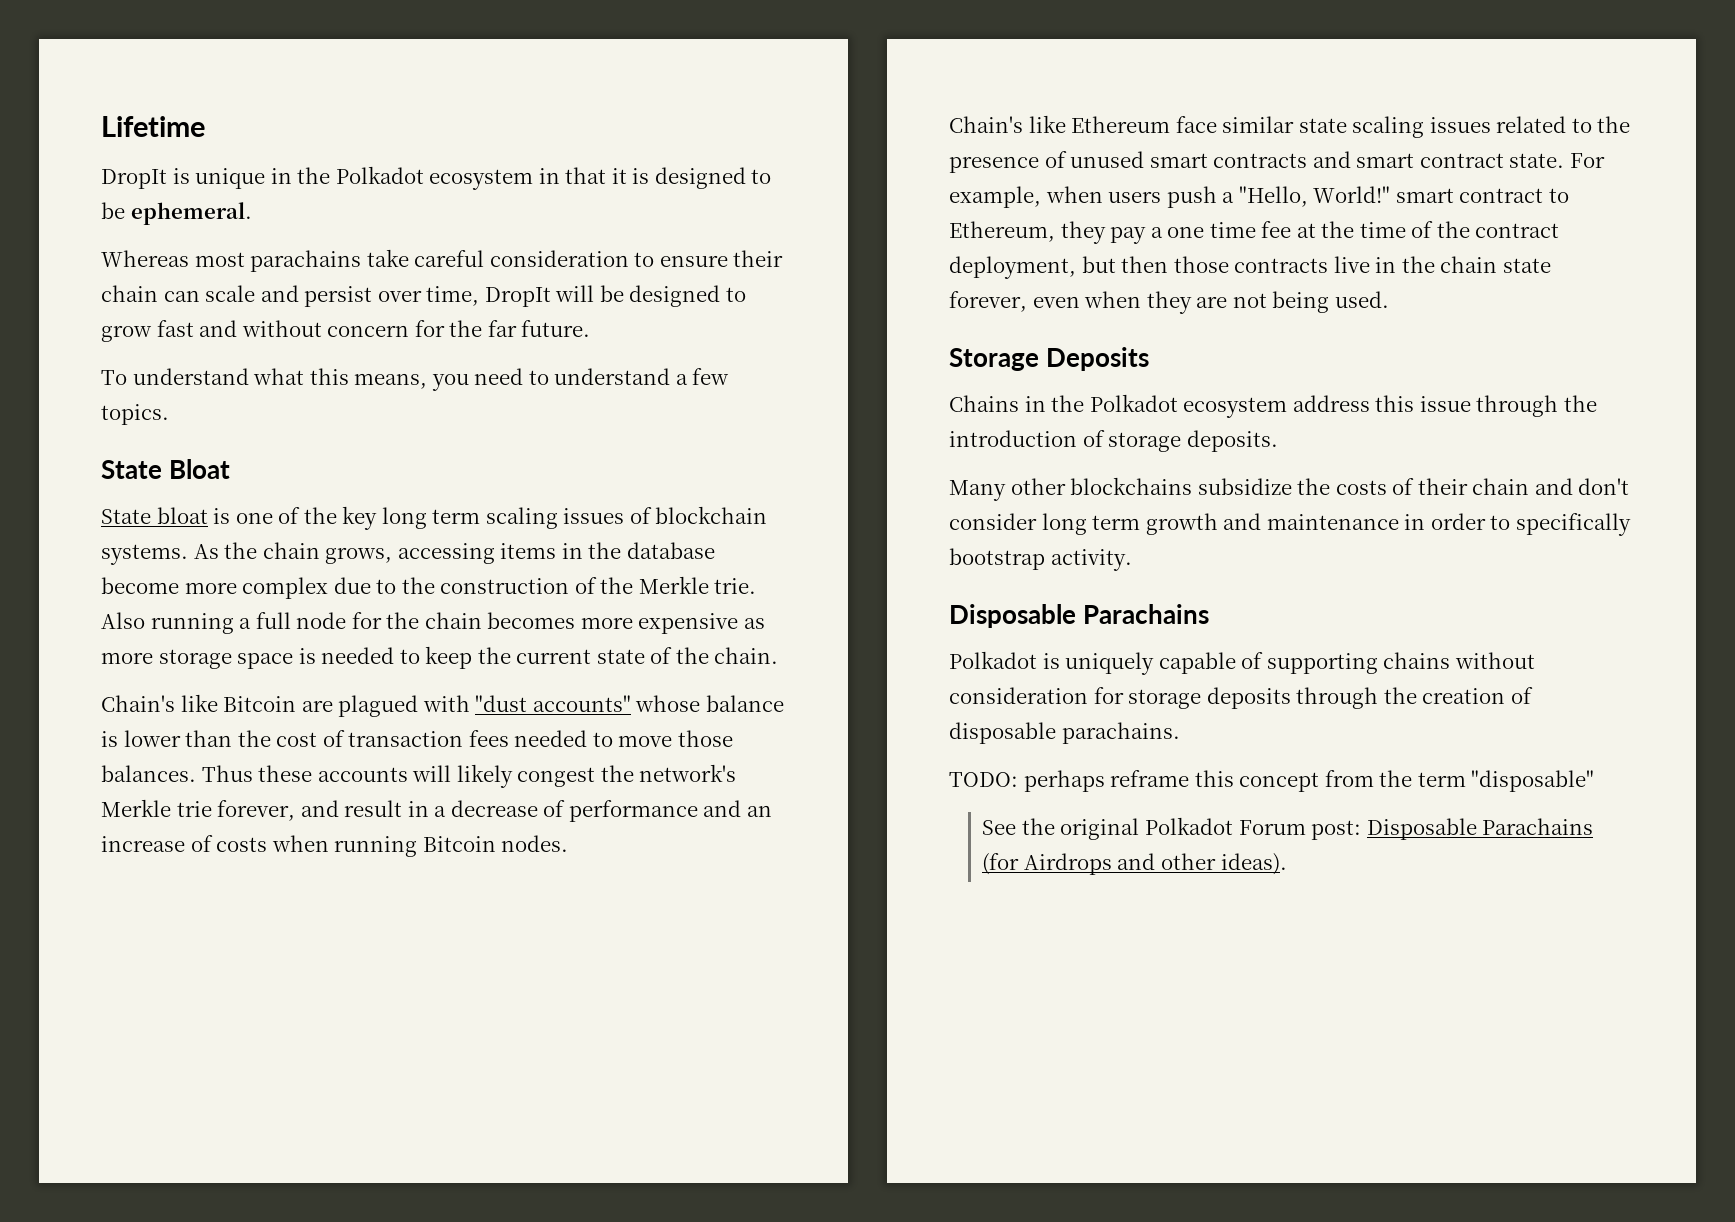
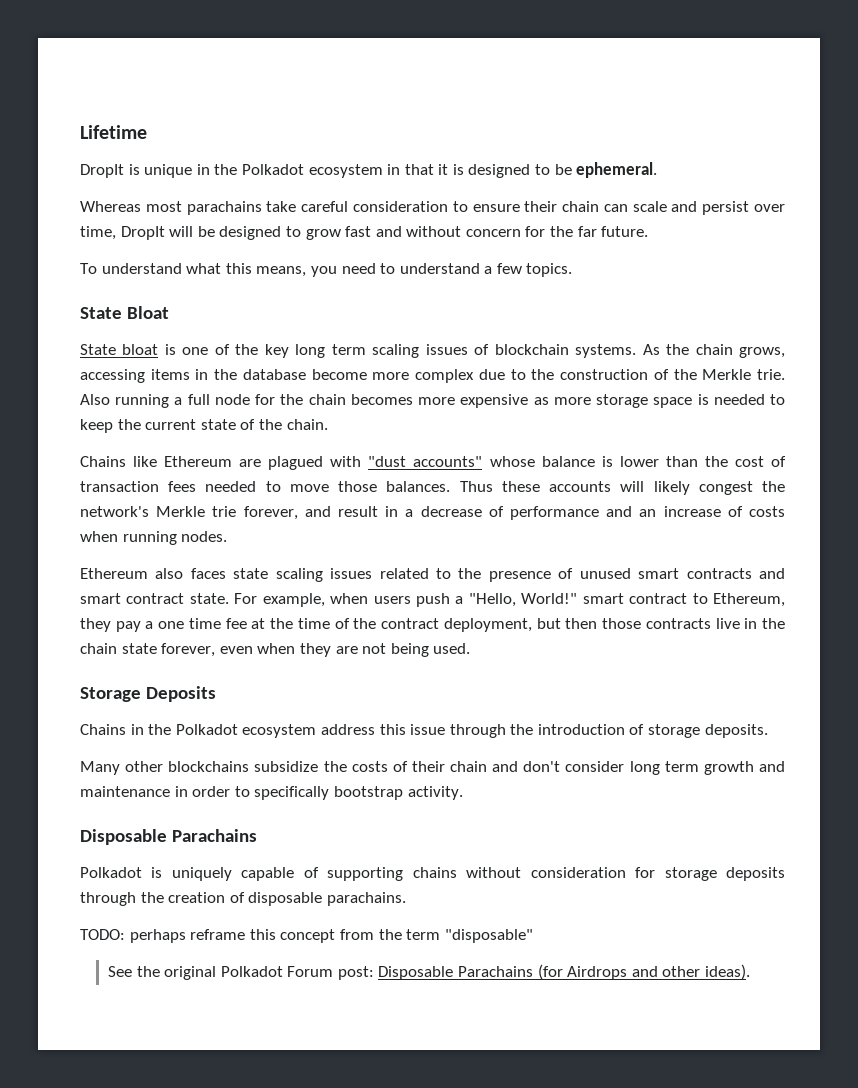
[101,694,297,712] Chain's like Bitcoin -> [80,456,233,467] Chains like Ethereum
[422,836,496,852] Bitcoin -> (177, 538) none
[949,115,1295,133] Chain's like Ethereum face similar -> [80,568,226,579] Ethereum also faces

